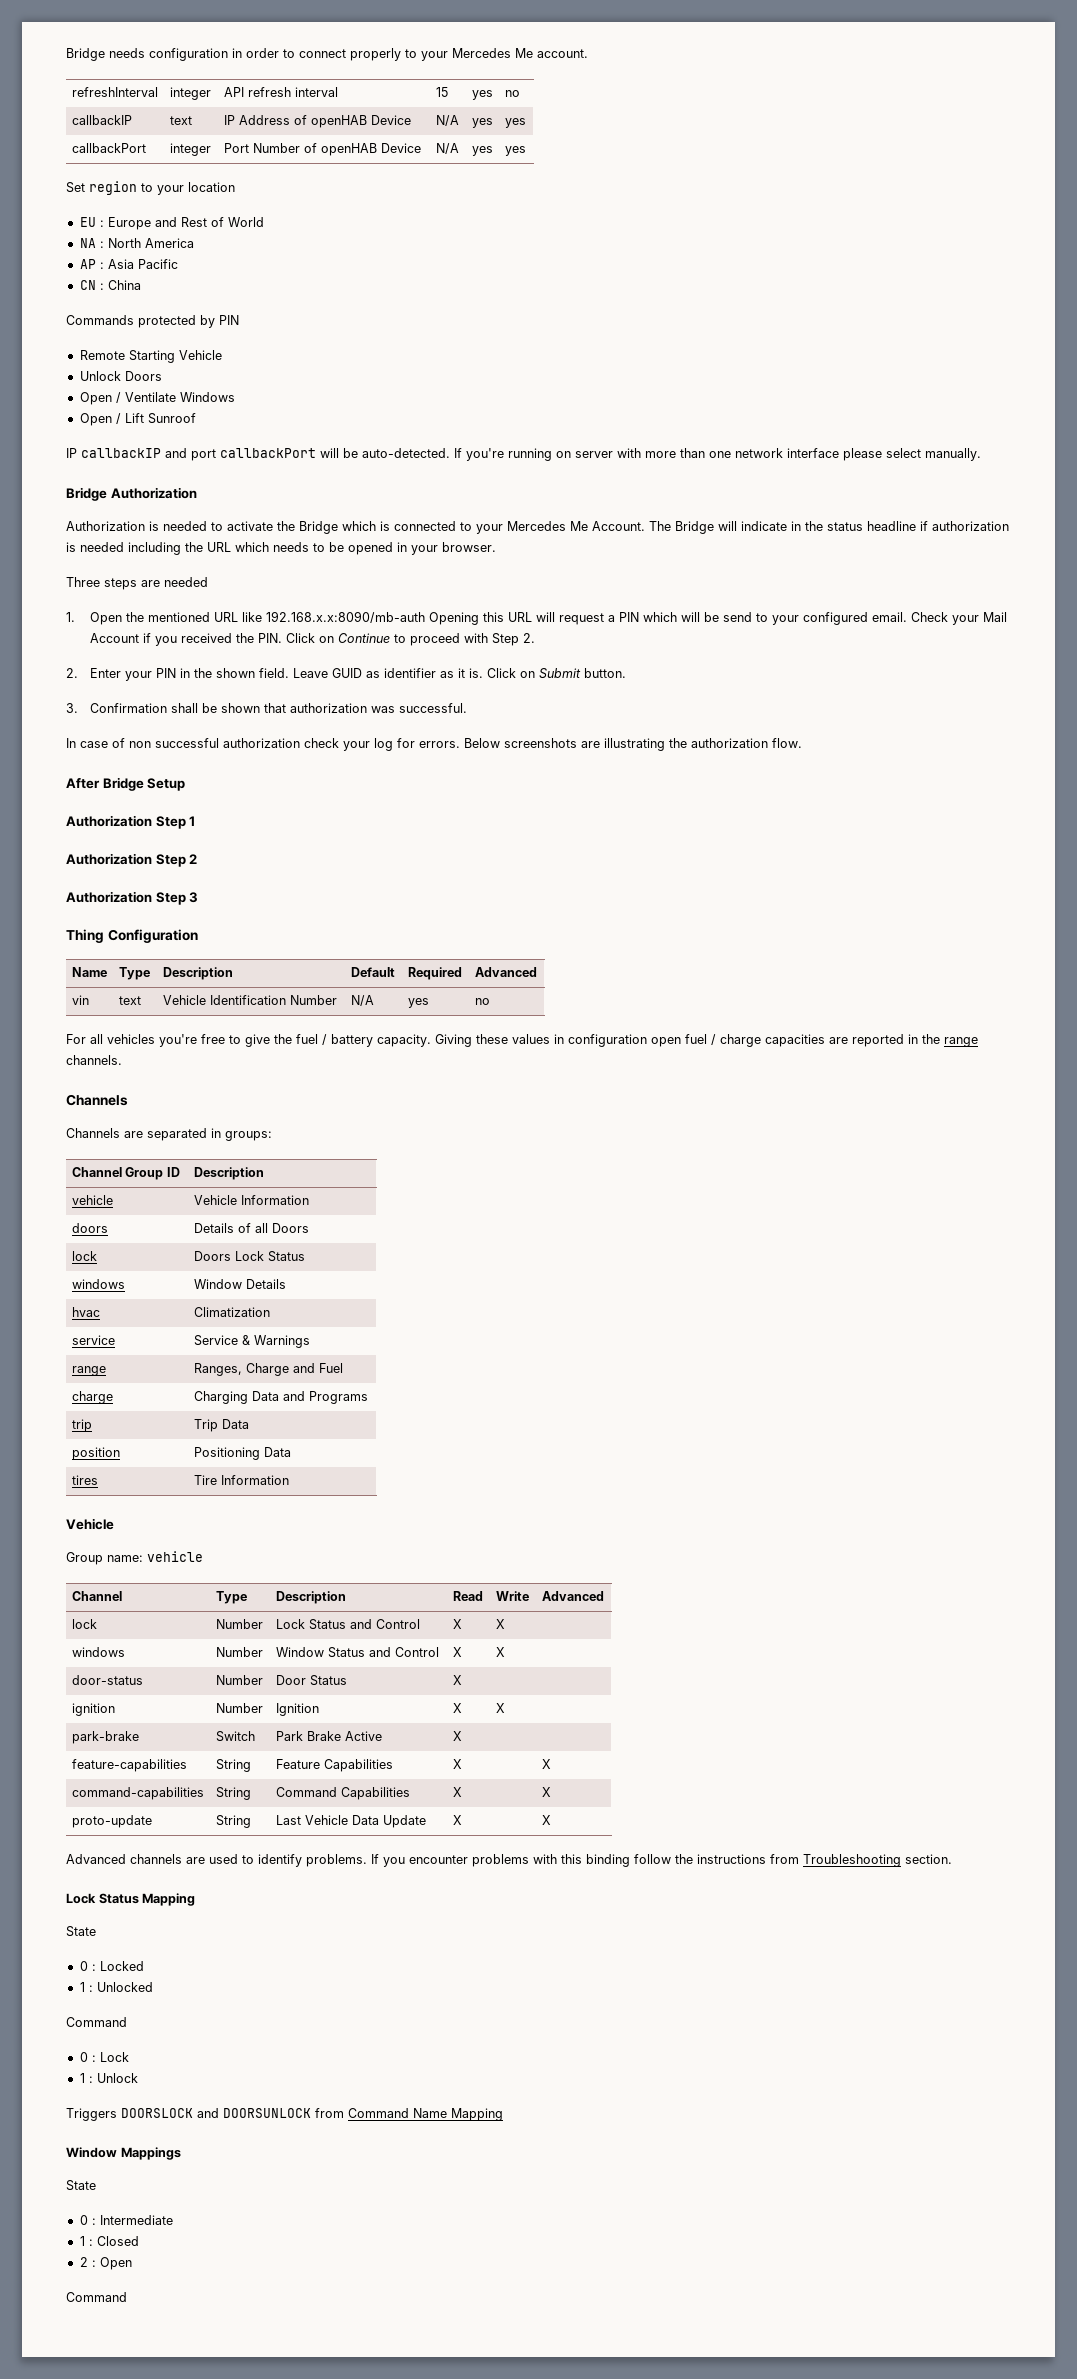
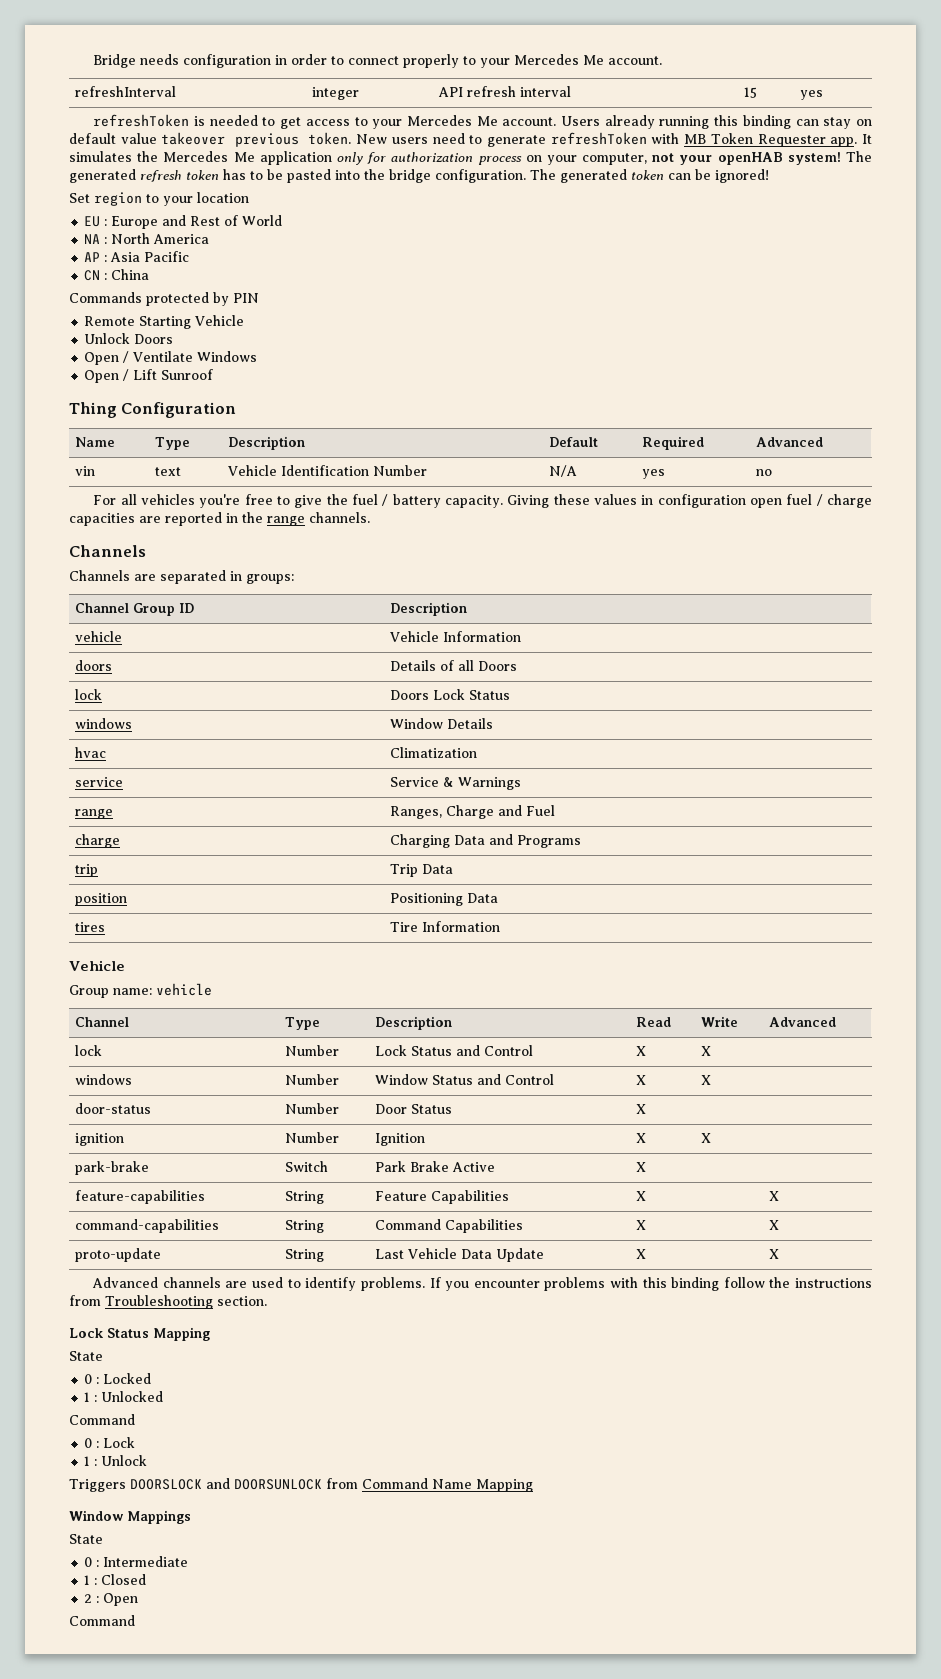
[504,90,520,97] [71,115,132,125] [169,116,192,125] [223,115,411,128] [435,115,459,126] [471,118,493,128] [504,118,526,128] [71,143,146,153] [169,143,211,156] [223,143,421,156] [435,143,459,154] [471,146,493,156] [504,146,526,156] | no // callbackIP | text | IP Address of openHAB Device | N/A | yes | yes // callbackPort | integer | Port Number of openHAB Device | N/A | yes | yes -> [93,114,873,129] [69,132,873,147] [69,151,872,165] [69,169,769,183] // refreshToken is needed to get access to your Mercedes Me account. Users already running this binding can stay on default value takeover previous token. New users need to generate refreshToken with MB Token Requester app. It simulates the Mercedes Me application only for authorization process on your computer, not your openHAB system! The generated refresh token has to be pasted into the bridge configuration. The generated token can be ignored!
[66,448,981,461] [66,487,197,501] [66,521,1009,534] [66,542,496,555] [66,577,208,590] [66,611,1008,625] [90,633,536,646] [66,668,627,681] [66,703,468,713] [66,738,802,751] [66,777,186,791] [66,815,196,829] [66,853,198,867] [66,891,199,905] // IP callbackIP and port callbackPort will be auto-detected. If you're running on server with more than one network interface please select manually. // Bridge Authorization // Authorization is needed to activate the Bridge which is connected to your Mercedes Me Account. The Bridge will indicate in the status headline if authorization is needed including the URL which needs to be opened in your browser. // Three steps are needed // 1. Open the mentioned URL like 192.168.x.x:8090/mb-auth Opening this URL will request a PIN which will be send to your configured email. Check your Mail Account if you received the PIN. Click on Continue to proceed with Step 2. // 2. Enter your PIN in the shown field. Leave GUID as identifier as it is. Click on Submit button. // 3. Confirmation shall be shown that authorization was successful. // In case of non successful authorization check your log for errors. Below screenshots are illustrating the authorization flow. // After Bridge Setup // Authorization Step 1 // Authorization Step 2 // Authorization Step 3 -> (214, 374) none

